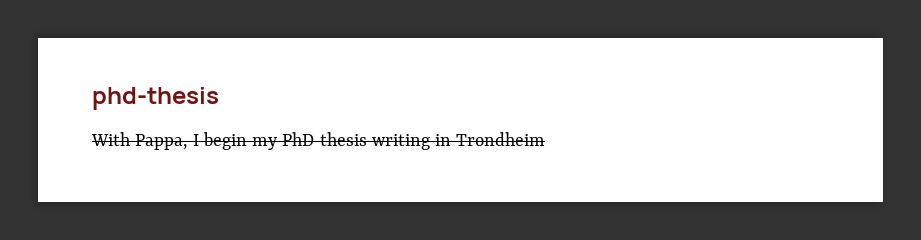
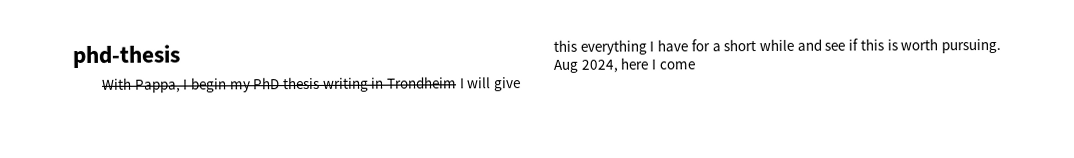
(546, 139) none -> [458,77,521,92] [553,38,1001,55] [553,57,695,73] I will give this everything I have for a short while and see if this is worth pursuing. Aug 2024, here I come

